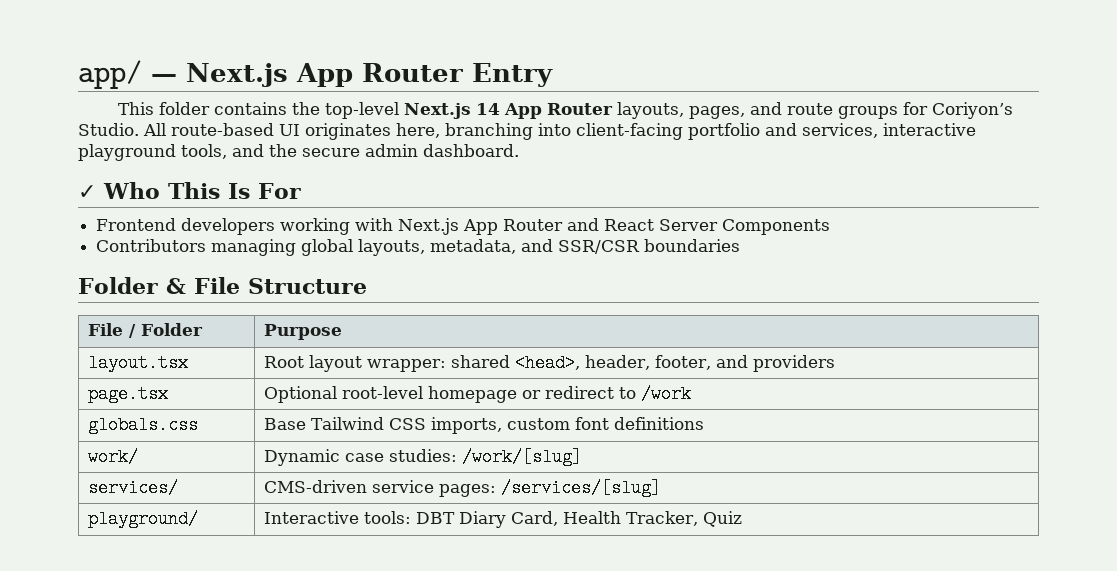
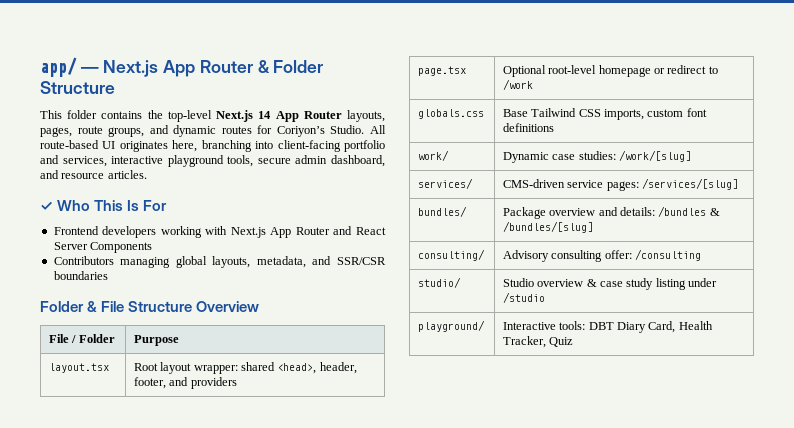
[472,63,553,87] Entry -> [257,60,324,73] [40,81,115,94] & Folder Structure
[749,102,898,119] and route groups -> [77,125,252,137] route groups, and dynamic routes
[232,144,519,157] and the secure admin dashboard. -> [257,155,385,167] [40,170,147,179] secure admin dashboard, and resource articles.
(367, 286) none -> [196,301,260,312] Overview
(662, 488) none -> [417,206,467,217] [502,206,720,219] [502,221,593,233] [417,249,485,261] [502,249,701,262] [417,277,461,288] [502,278,718,290] [502,292,545,303] // bundles/ | Package overview and details: /bundles & /bundles/[slug] // consulting/ | Advisory consulting offer: /consulting // studio/ | Studio overview & case study listing under /studio

